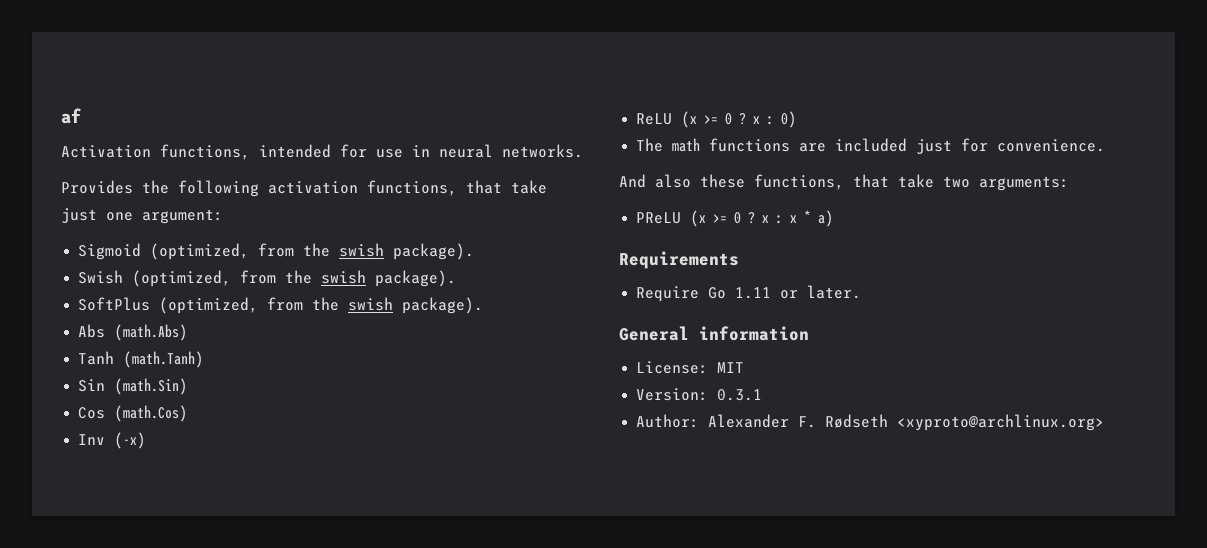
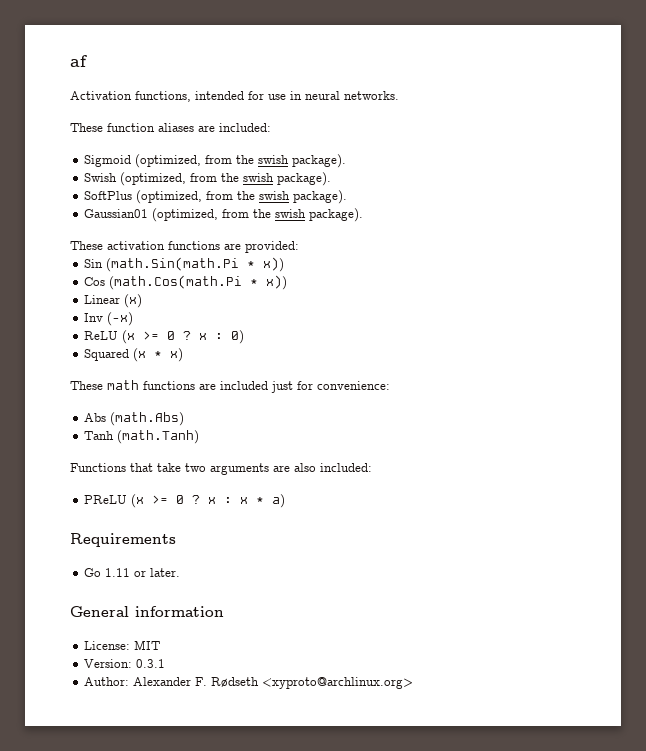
[61,180,547,197] [61,208,223,224] Provides the following activation functions, that take just one argument: -> [70,123,271,132] These function aliases are included:
[78,324,189,341] [78,351,205,368] [78,378,189,395] [78,405,189,422] Abs (math.Abs) // Tanh (math.Tanh) // Sin (math.Sin) // Cos (math.Cos) -> [84,208,364,222] [70,241,299,253] [84,257,285,272] [84,275,288,290] [84,294,143,308] Gaussian01 (optimized, from the swish package). // These activation functions are provided: // Sin (math.Sin(math.Pi * x)) // Cos (math.Cos(math.Pi * x)) // Linear (x)
[636,138,664,152] The -> [84,348,184,362] [70,381,103,390] Squared (x * x) // These
[997,139,1106,152] [619,174,1069,191] convenience. // And also these functions, that take two arguments: -> [317,381,390,390] [84,412,185,426] [84,430,200,444] [70,463,372,475] convenience: // Abs (math.Abs) // Tanh (math.Tanh) // Functions that take two arguments are also included:
[636,286,700,302] Require -> (176, 540) none

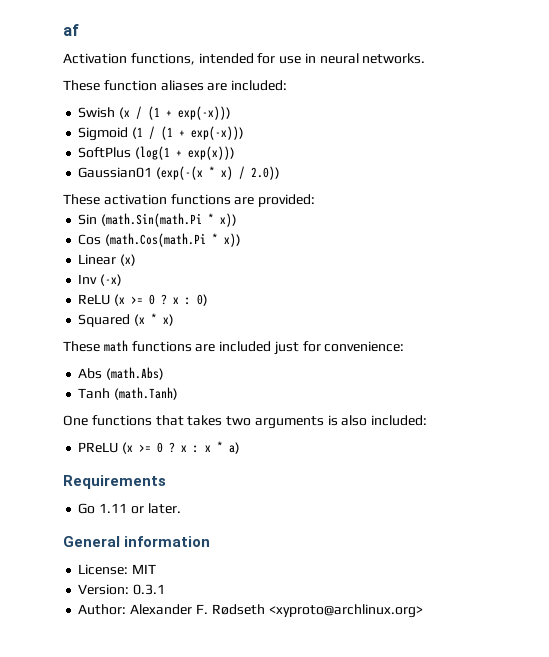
[84,154,347,168] [84,172,332,186] [84,190,348,204] [84,208,364,222] Sigmoid (optimized, from the swish package). // Swish (optimized, from the swish package). // SoftPlus (optimized, from the swish package). // Gaussian01 (optimized, from the swish package). -> [78,106,232,120] [78,126,245,141] [78,146,236,160] [78,166,281,180] Swish (x / (1 + exp(-x))) // Sigmoid (1 / (1 + exp(-x))) // SoftPlus (log(1 + exp(x))) // Gaussian01 (exp(-(x * x) / 2.0))
[70,463,181,472] Functions that take -> [63,415,223,426] One functions that takes
[273,465,290,472] are -> [327,415,338,426] is

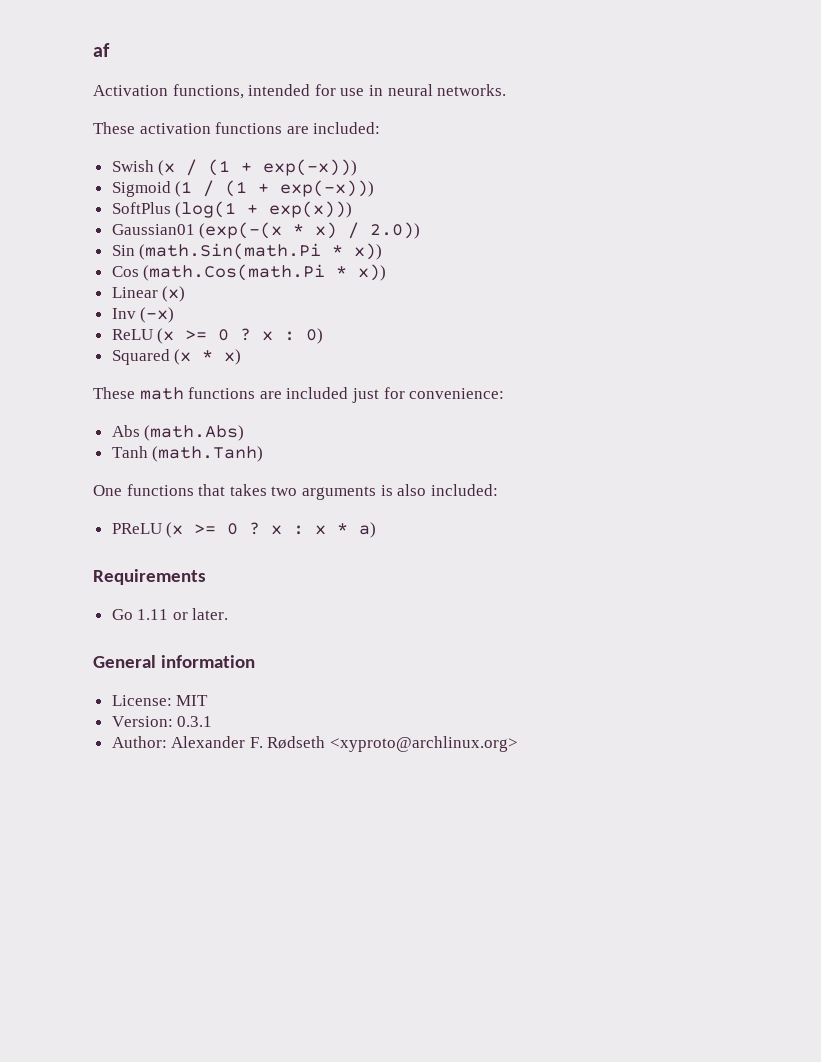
[103,80,204,91] function aliases -> [139,122,283,134] activation functions
[63,194,316,207] // These activation functions are provided: -> (421, 230) none

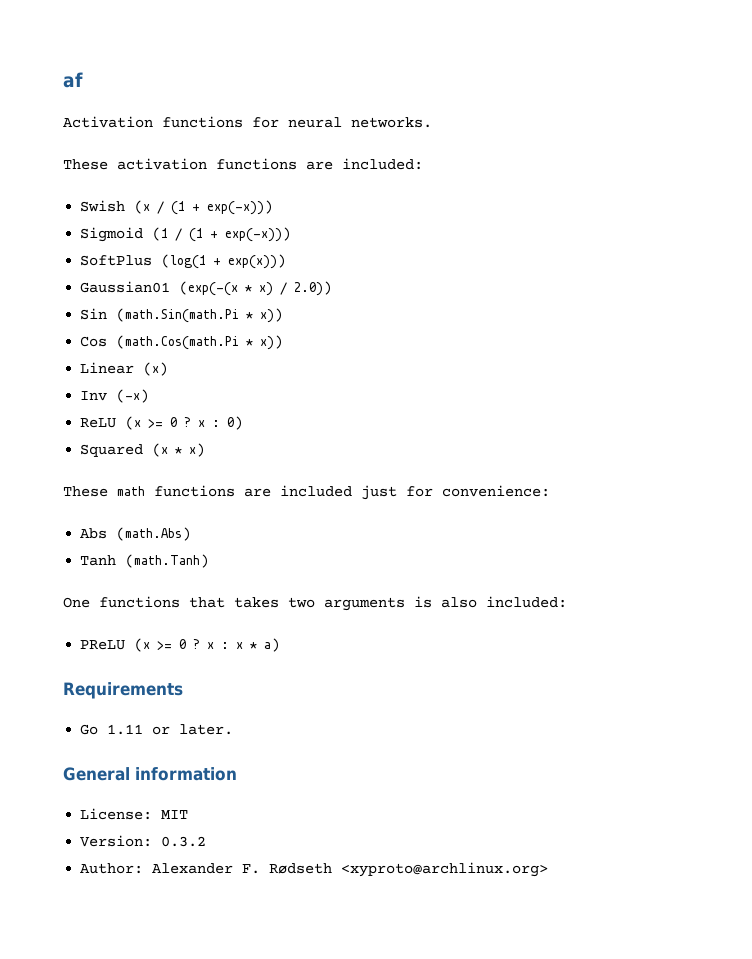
[172,84,383,99] functions, intended for use in -> [162,116,279,128] functions for
[177,716,213,727] 0.3.1 -> [161,836,207,847] 0.3.2

